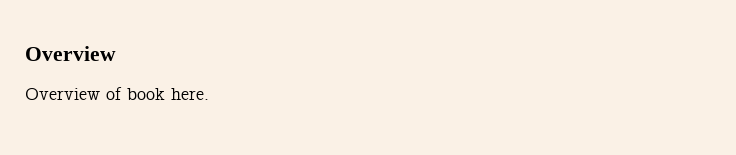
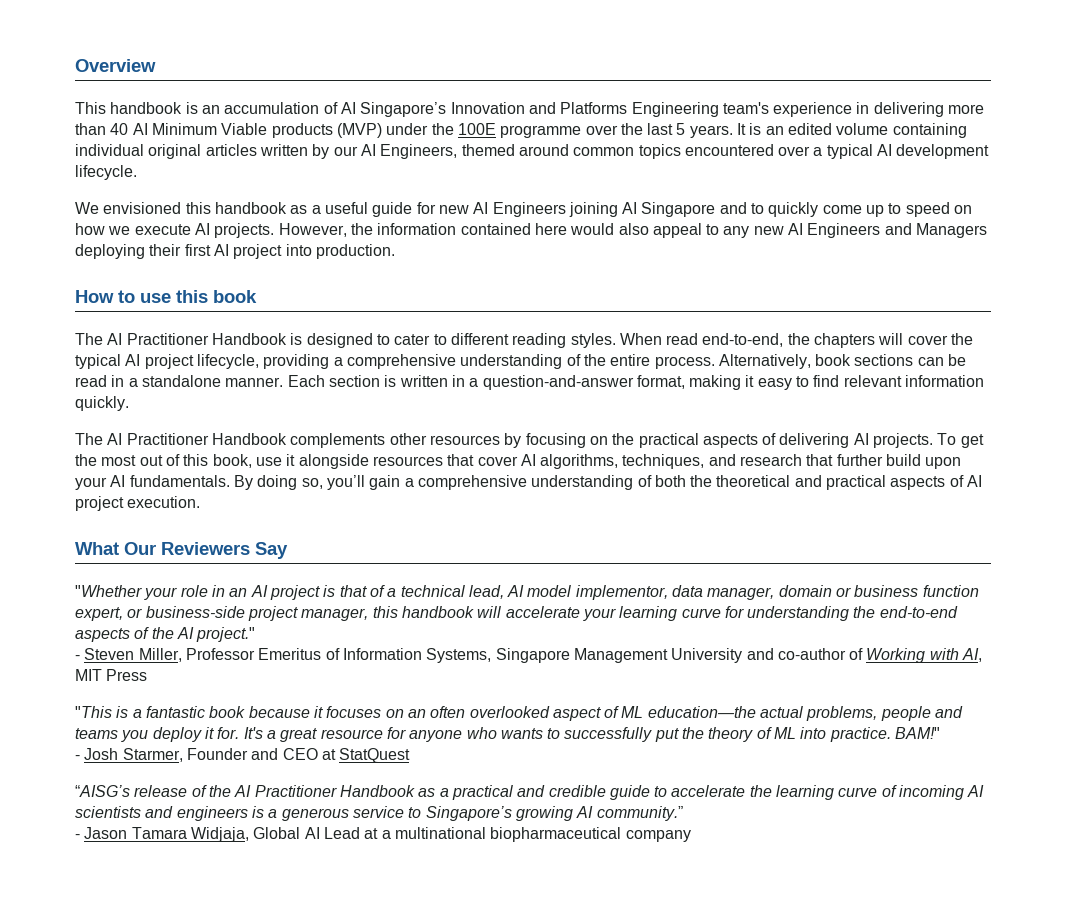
[25,87,209,100] Overview of book here. -> [75,102,985,117] [75,123,967,138] [75,144,990,159] [75,165,137,180] [75,202,973,217] [75,223,988,238] [75,244,395,259] [75,290,257,303] [75,333,974,348] [75,354,967,369] [75,375,985,390] [75,396,129,411] [75,433,984,448] [75,454,962,469] [75,475,983,490] [75,496,201,511] [75,542,288,559] [75,585,979,600] [75,606,958,621] [75,627,256,642] [75,648,983,663] [75,669,148,681] [75,706,964,721] [75,727,941,742] [75,748,411,763] [75,785,985,800] [75,806,683,821] [75,827,691,842] This handbook is an accumulation of AI Singapore’s Innovation and Platforms Engineering team's experience in delivering more than 40 AI Minimum Viable products (MVP) under the 100E programme over the last 5 years. It is an edited volume containing individual original articles written by our AI Engineers, themed around common topics encountered over a typical AI development lifecycle. // We envisioned this handbook as a useful guide for new AI Engineers joining AI Singapore and to quickly come up to speed on how we execute AI projects. However, the information contained here would also appeal to any new AI Engineers and Managers deploying their first AI project into production. // How to use this book // The AI Practitioner Handbook is designed to cater to different reading styles. When read end-to-end, the chapters will cover the typical AI project lifecycle, providing a comprehensive understanding of the entire process. Alternatively, book sections can be read in a standalone manner. Each section is written in a question-and-answer format, making it easy to find relevant information quickly. // The AI Practitioner Handbook complements other resources by focusing on the practical aspects of delivering AI projects. To get the most out of this book, use it alongside resources that cover AI algorithms, techniques, and research that further build upon your AI fundamentals. By doing so, you’ll gain a comprehensive understanding of both the theoretical and practical aspects of AI project execution. // What Our Reviewers Say // "Whether your role in an AI project is that of a technical lead, AI model implementor, data manager, domain or business function expert, or business-side project manager, this handbook will accelerate your learning curve for understanding the end-to-end aspects of the AI project." // - Steven Miller, Professor Emeritus of Information Systems, Singapore Management University and co-author of Working with AI, MIT Press // "This is a fantastic book because it focuses on an often overlooked aspect of ML education—the actual problems, people and teams you deploy it for. It's a great resource for anyone who wants to successfully put the theory of ML into practice. BAM!" // - Josh Starmer, Founder and CEO at StatQuest // “AISG’s release of the AI Practitioner Handbook as a practical and credible guide to accelerate the learning curve of incoming AI scientists and engineers is a generous service to Singapore’s growing AI community.” // - Jason Tamara Widjaja, Global AI Lead at a multinational biopharmaceutical company

